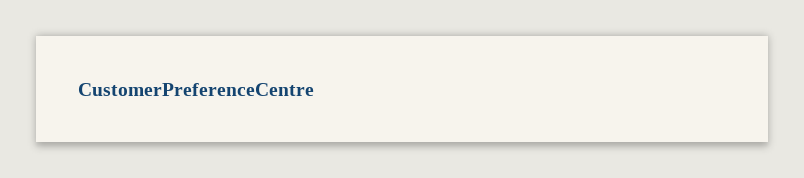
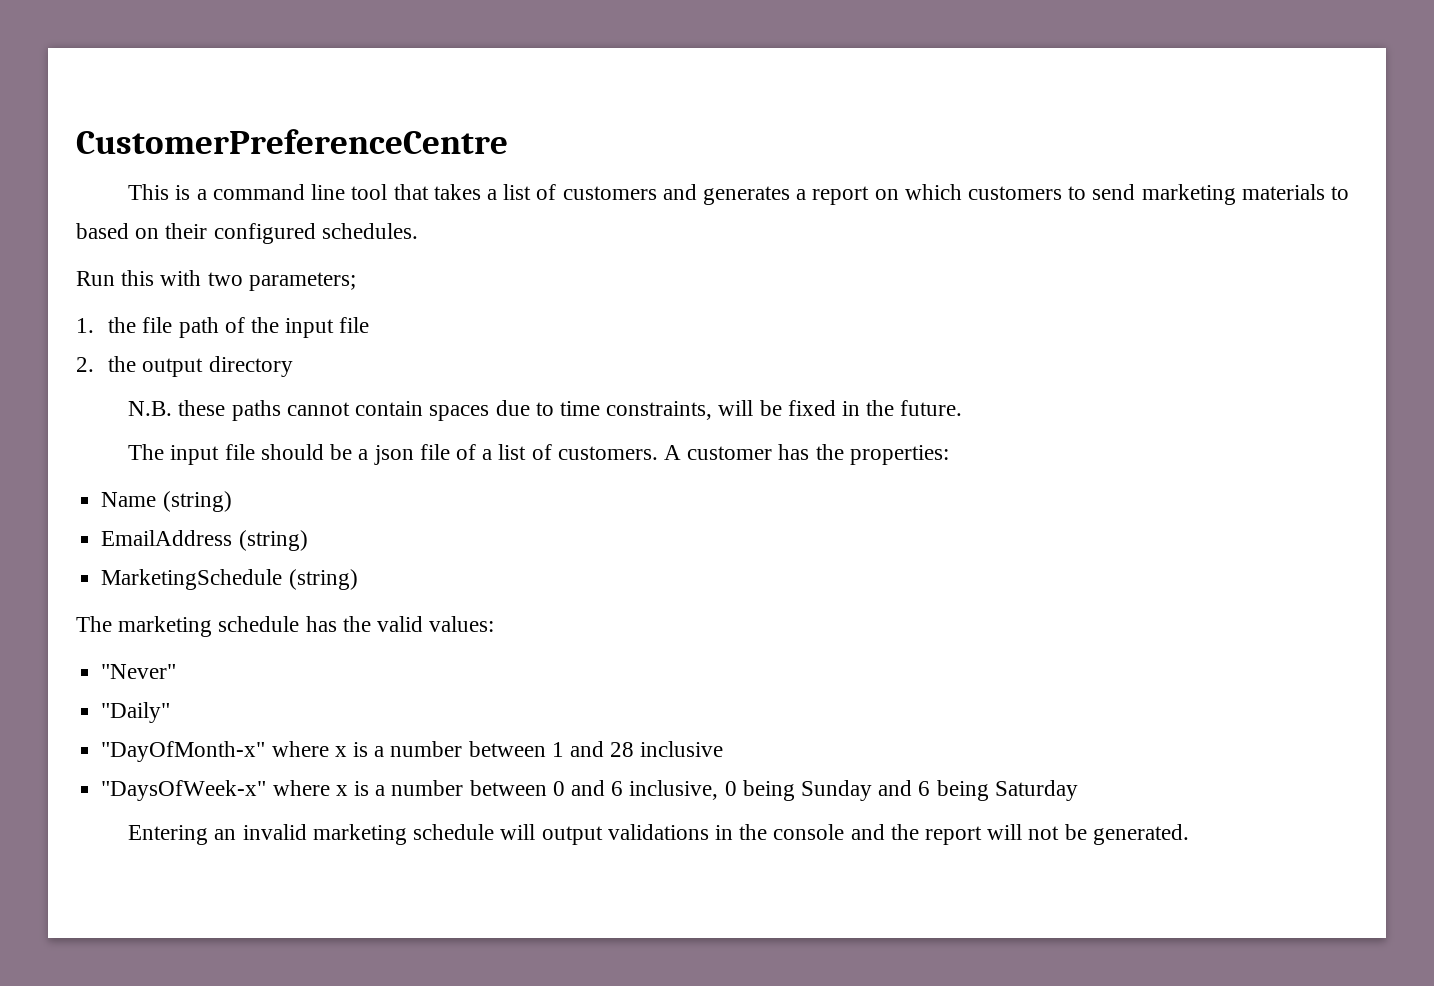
(314, 89) none -> [128,184,1350,205] [76,223,418,244] [76,270,356,291] [76,317,370,338] [76,356,293,377] [128,400,963,421] [128,444,949,465] [101,491,232,512] [101,530,308,551] [101,569,358,590] [76,616,495,637] [101,664,177,679] [101,702,171,723] [101,741,724,762] [101,780,1078,801] [128,824,1189,845] // This is a command line tool that takes a list of customers and generates a report on which customers to send marketing materials to based on their configured schedules. // Run this with two parameters; // 1. the file path of the input file // 2. the output directory // N.B. these paths cannot contain spaces due to time constraints, will be fixed in the future. // The input file should be a json file of a list of customers. A customer has the properties: // Name (string) // EmailAddress (string) // MarketingSchedule (string) // The marketing schedule has the valid values: // "Never" // "Daily" // "DayOfMonth-x" where x is a number between 1 and 28 inclusive // "DaysOfWeek-x" where x is a number between 0 and 6 inclusive, 0 being Sunday and 6 being Saturday // Entering an invalid marketing schedule will output validations in the console and the report will not be generated.

